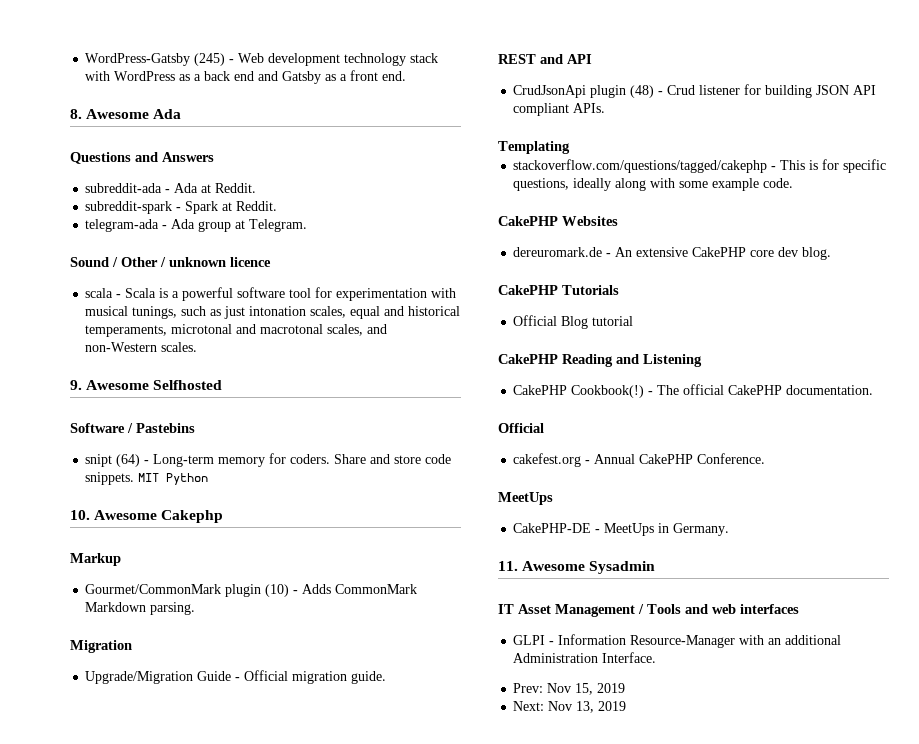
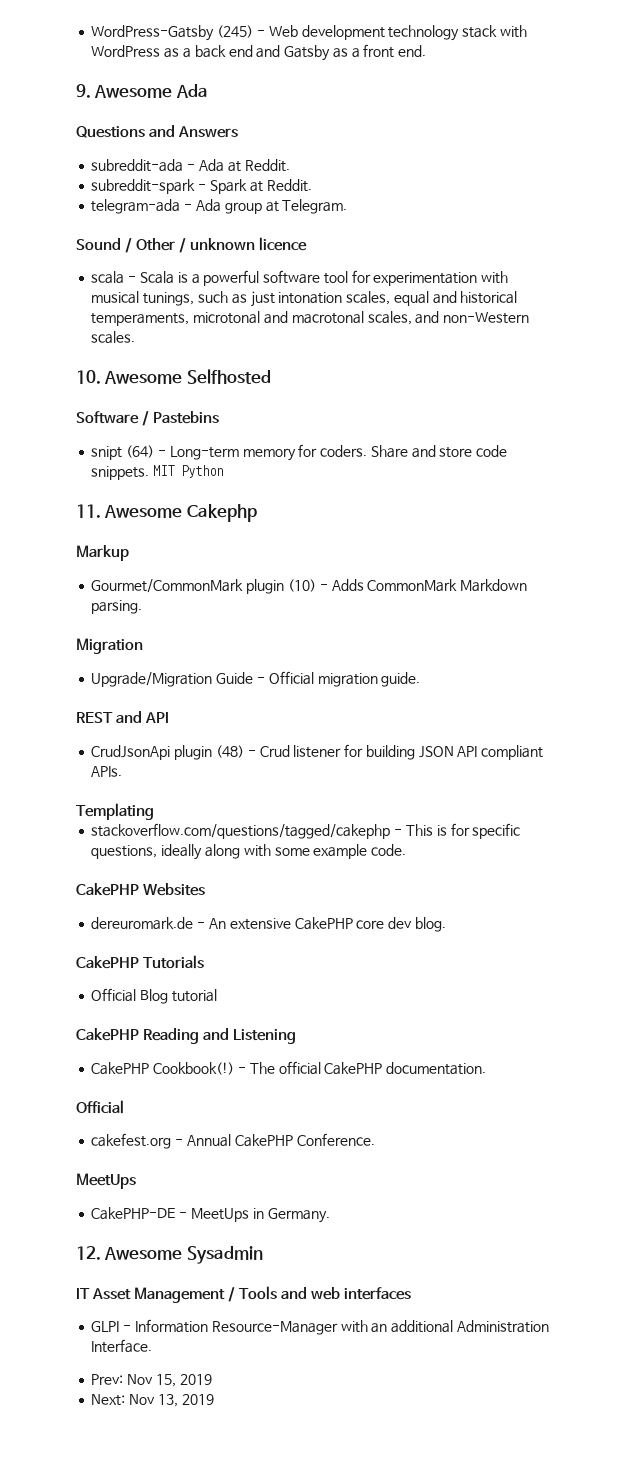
[70,109,82,119] 8. -> [76,84,91,98] 9.
[70,380,82,390] 9. -> [76,370,101,384] 10.
[70,510,90,520] 10. -> [76,504,101,518] 11.
[498,561,518,571] 11. -> [76,1246,101,1260] 12.

